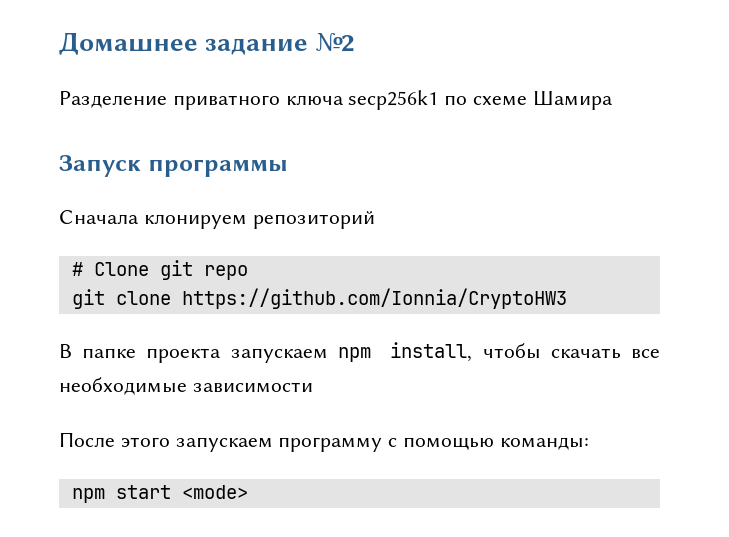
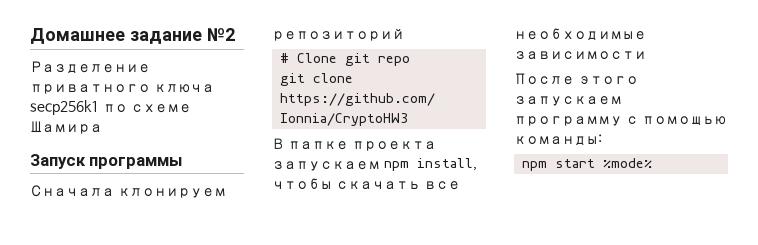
[181,485,248,499] <mode> -> [603,158,653,168] %mode%

